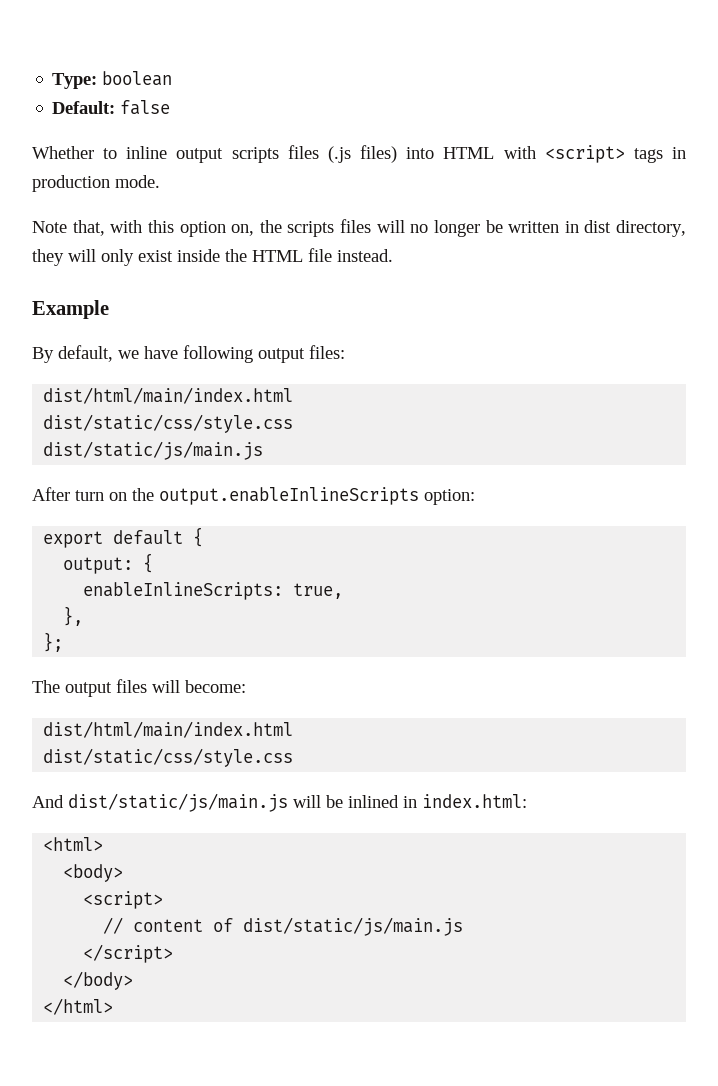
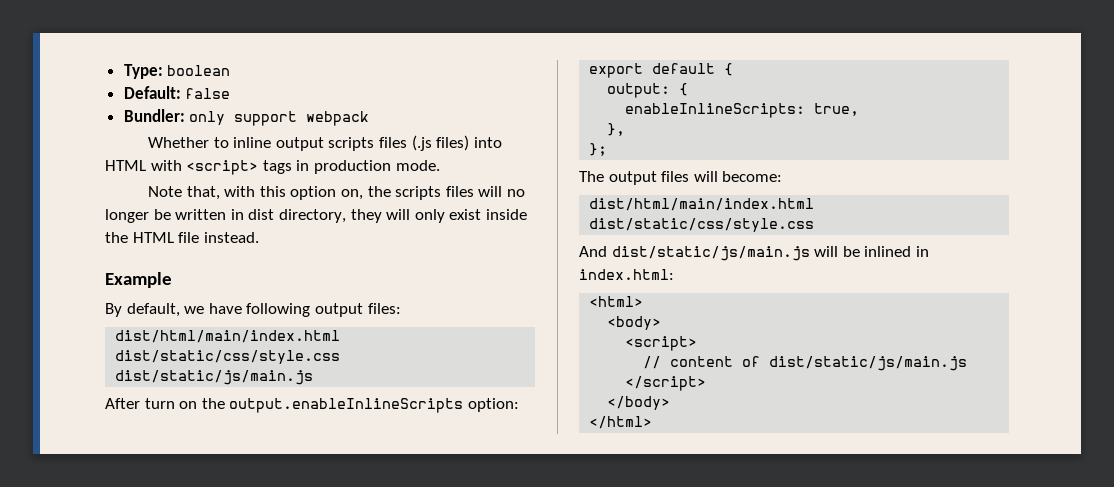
(171, 107) none -> [123,109,370,126] // Bundler: only support webpack

